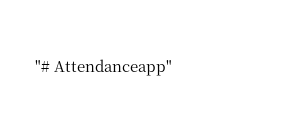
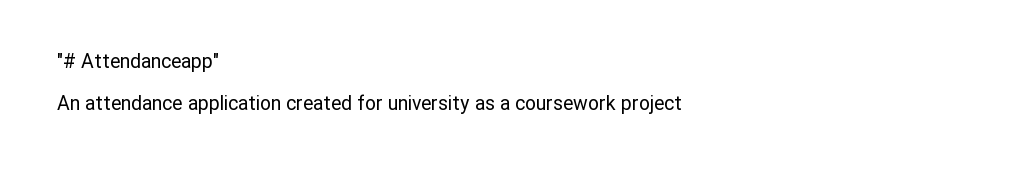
(173, 67) none -> [57,94,683,114] // An attendance application created for university as a coursework project

